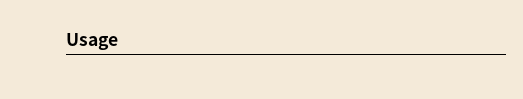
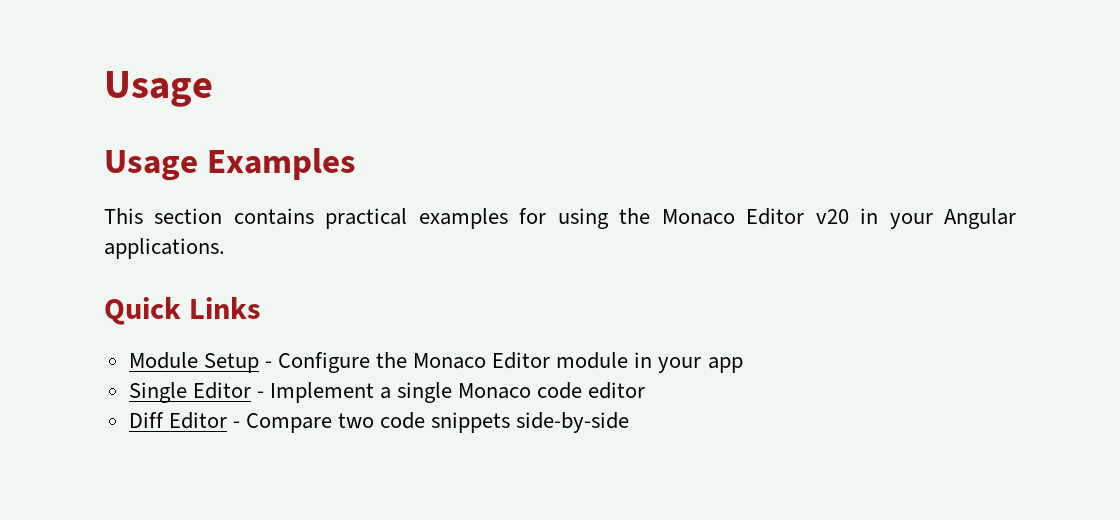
[66,33,118,50] Usage -> [104,71,213,107] [104,148,357,181] [104,208,1016,229] [104,238,225,259] [104,297,262,325] [128,352,743,373] [128,382,646,403] [128,412,630,433] Usage // Usage Examples // This section contains practical examples for using the Monaco Editor v20 in your Angular applications. // Quick Links // Module Setup - Configure the Monaco Editor module in your app // Single Editor - Implement a single Monaco code editor // Diff Editor - Compare two code snippets side-by-side

